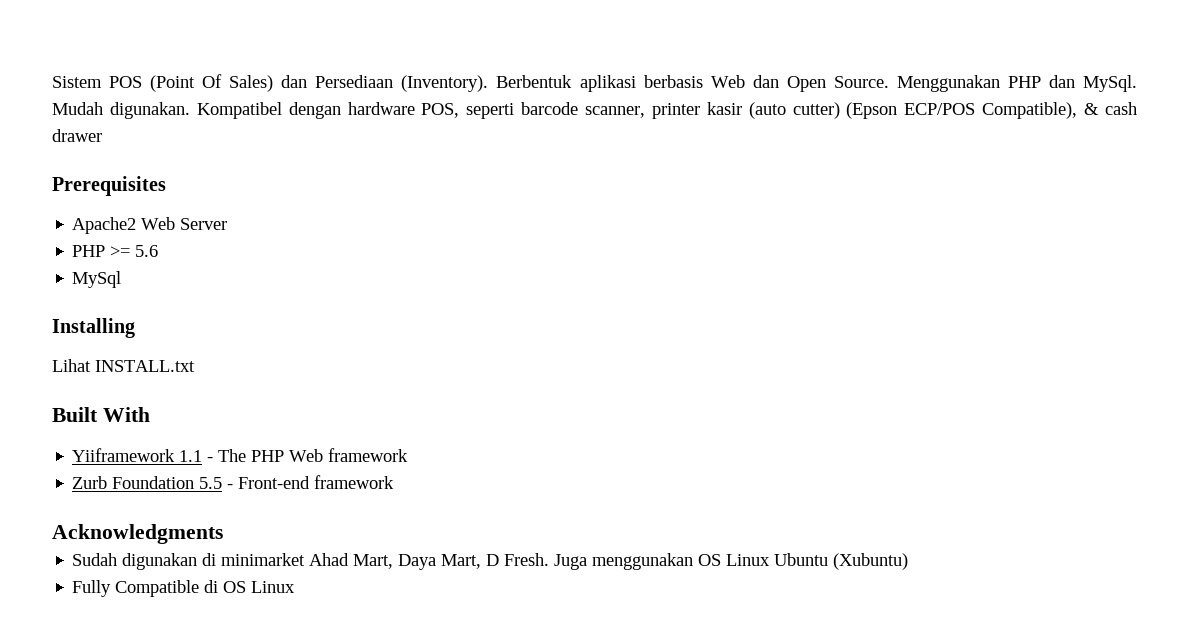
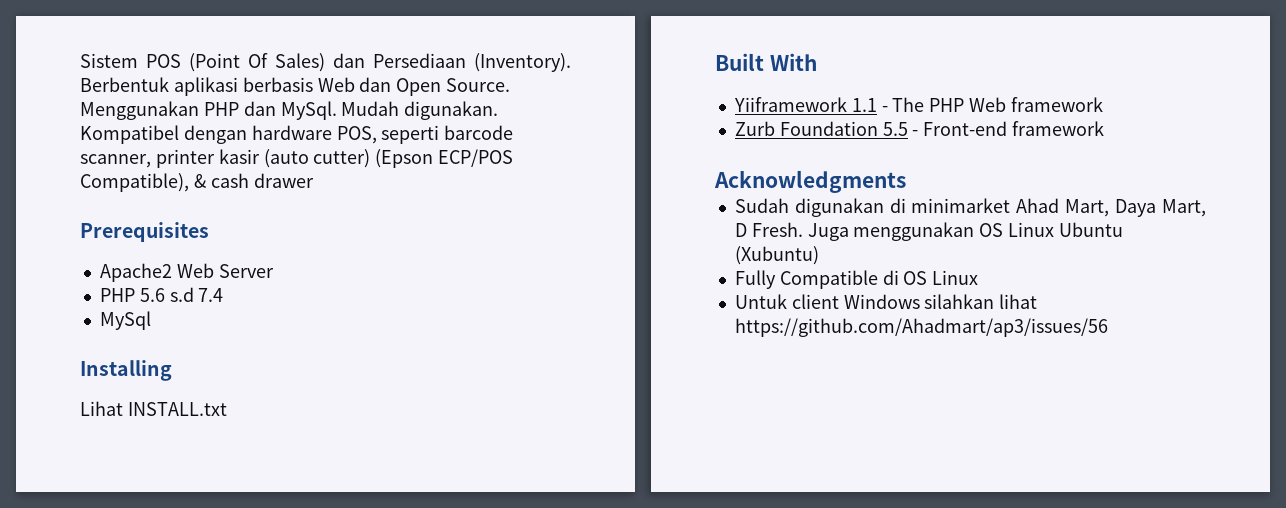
[110,246,131,257] >= -> (135, 295) none
(159, 251) none -> [169,287,224,302] s.d 7.4
(296, 587) none -> [734,294,1038,309] [734,318,1108,337] // Untuk client Windows silahkan lihat https://github.com/Ahadmart/ap3/issues/56

